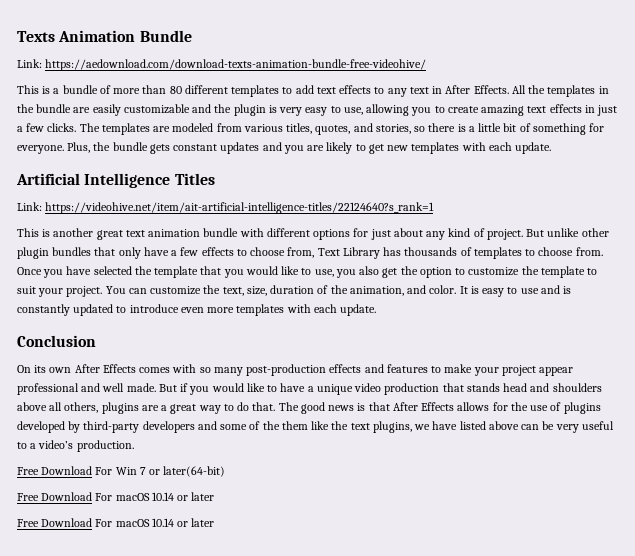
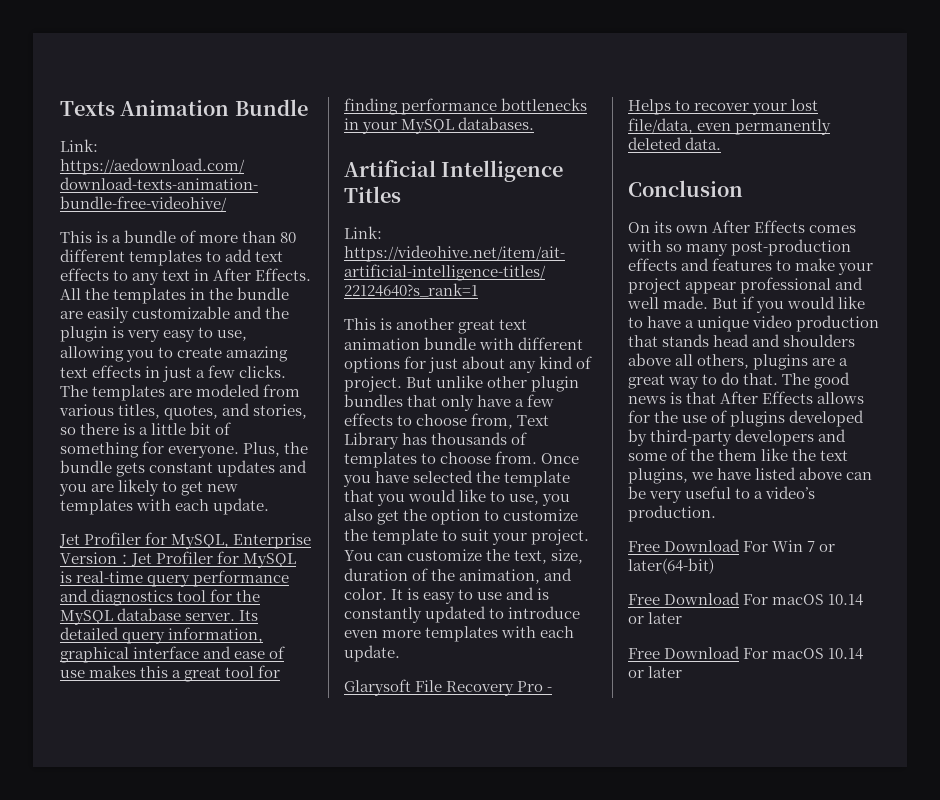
(552, 148) none -> [59,532,312,549] [60,551,297,568] [60,570,290,587] [60,589,261,606] [60,608,259,625] [60,627,264,644] [60,646,286,663] [60,665,281,682] [344,98,588,115] [344,117,535,134] // Jet Profiler for MySQL, Enterprise Version：Jet Profiler for MySQL is real-time query performance and diagnostics tool for the MySQL database server. Its detailed query information, graphical interface and ease of use makes this a great tool for finding performance bottlenecks in your MySQL databases.
(377, 310) none -> [344,679,553,696] [628,99,819,115] [628,118,832,135] [628,137,722,150] // Glarysoft File Recovery Pro - Helps to recover your lost file/data, even permanently deleted data.

